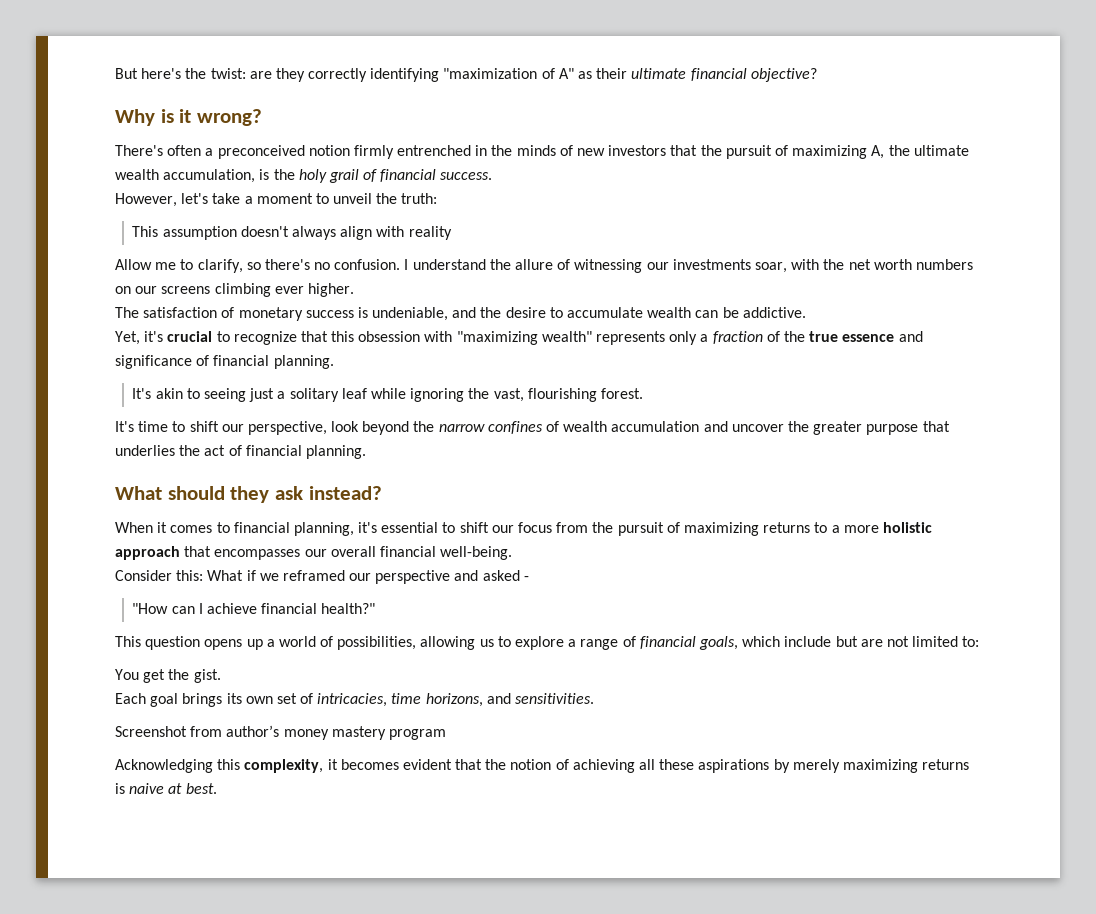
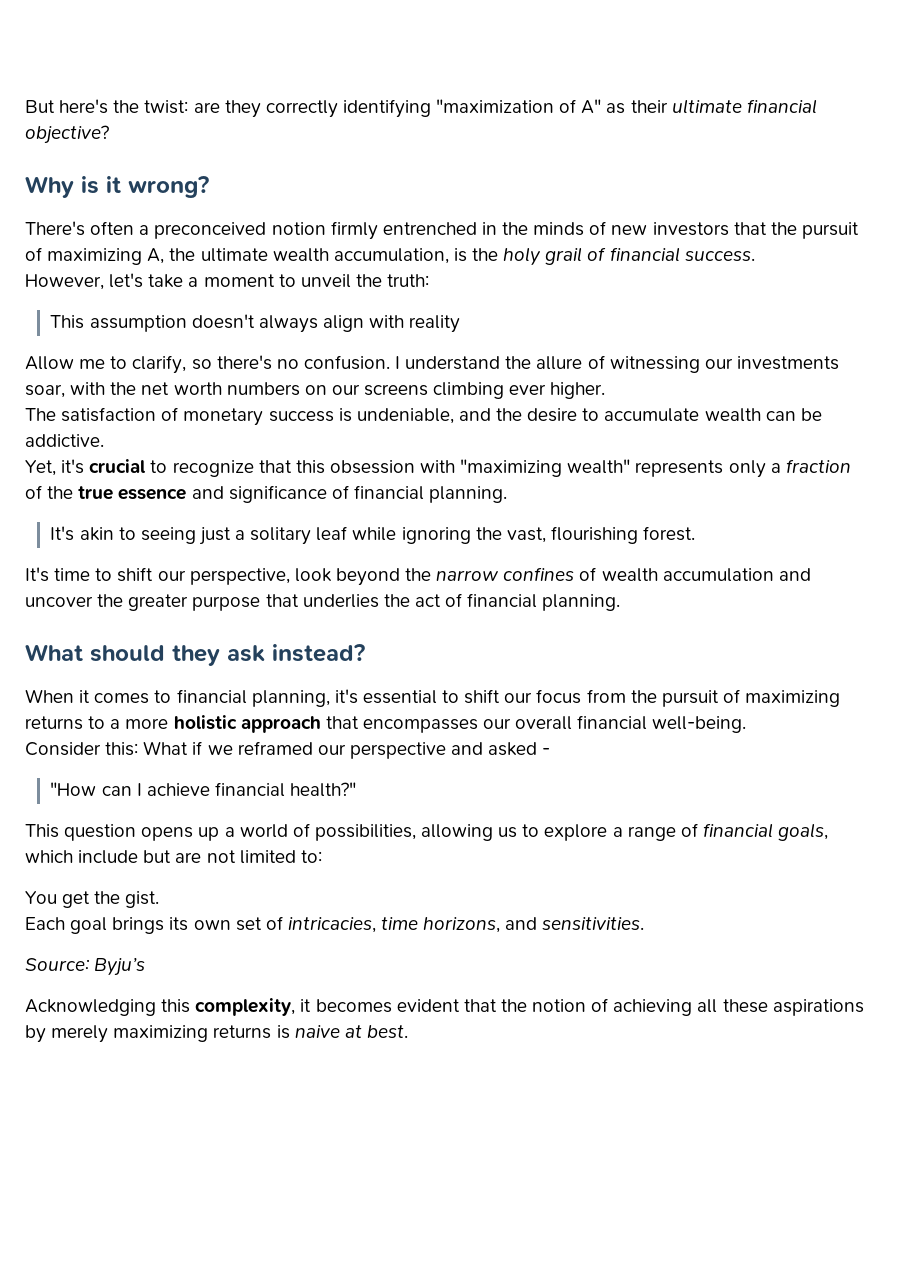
[115,725,446,740] Screenshot from author’s money mastery program -> [25,957,146,976] Source: Byju’s

